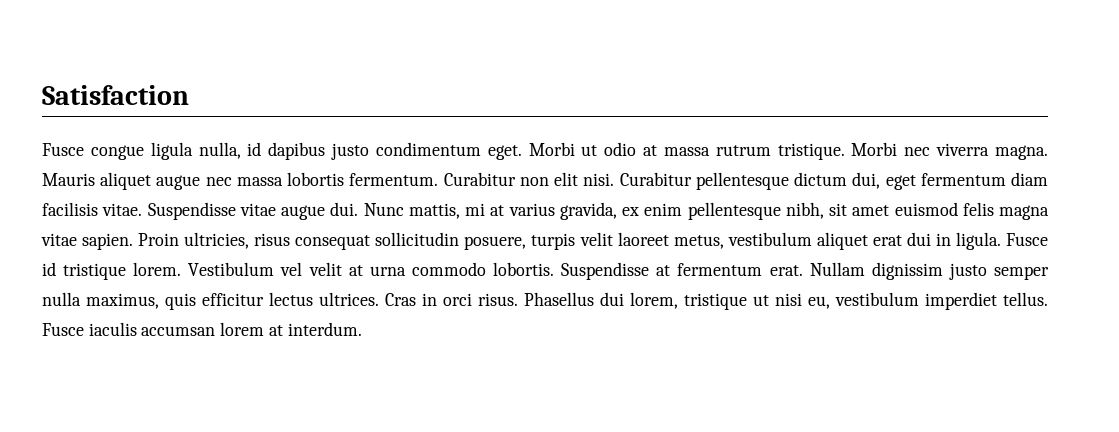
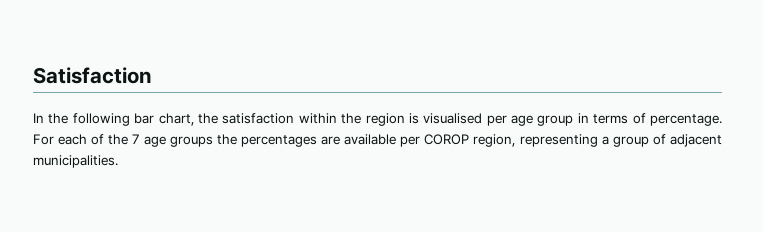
[42,142,1049,160] [42,172,1048,190] [42,202,1049,220] [41,232,1048,250] [42,262,1049,280] [42,292,1048,310] [42,322,362,336] Fusce congue ligula nulla, id dapibus justo condimentum eget. Morbi ut odio at massa rutrum tristique. Morbi nec viverra magna. Mauris aliquet augue nec massa lobortis fermentum. Curabitur non elit nisi. Curabitur pellentesque dictum dui, eget fermentum diam facilisis vitae. Suspendisse vitae augue dui. Nunc mattis, mi at varius gravida, ex enim pellentesque nibh, sit amet euismod felis magna vitae sapien. Proin ultricies, risus consequat sollicitudin posuere, turpis velit laoreet metus, vestibulum aliquet erat dui in ligula. Fusce id tristique lorem. Vestibulum vel velit at urna commodo lobortis. Suspendisse at fermentum erat. Nullam dignissim justo semper nulla maximus, quis efficitur lectus ultrices. Cras in orci risus. Phasellus dui lorem, tristique ut nisi eu, vestibulum imperdiet tellus. Fusce iaculis accumsan lorem at interdum. -> [33,113,723,126] [33,134,722,147] [33,155,118,168] In the following bar chart, the satisfaction within the region is visualised per age group in terms of percentage. For each of the 7 age groups the percentages are available per COROP region, representing a group of adjacent municipalities.

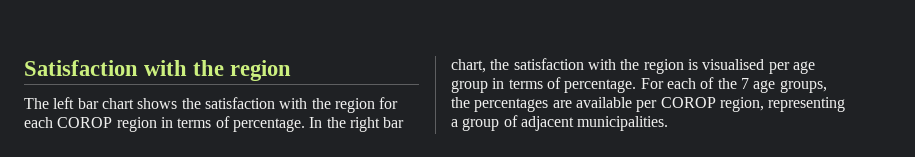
(152, 75) // -> [144,60,292,81] [24,97,399,113] [24,116,305,132] with the region // The left bar chart shows the satisfaction with the region for each COROP region in terms of percentage.
[72,113,130,126] following -> [349,117,380,132] right
[298,113,337,124] within -> [587,59,616,70] with
[169,136,213,147] groups -> [779,80,827,93] groups,

